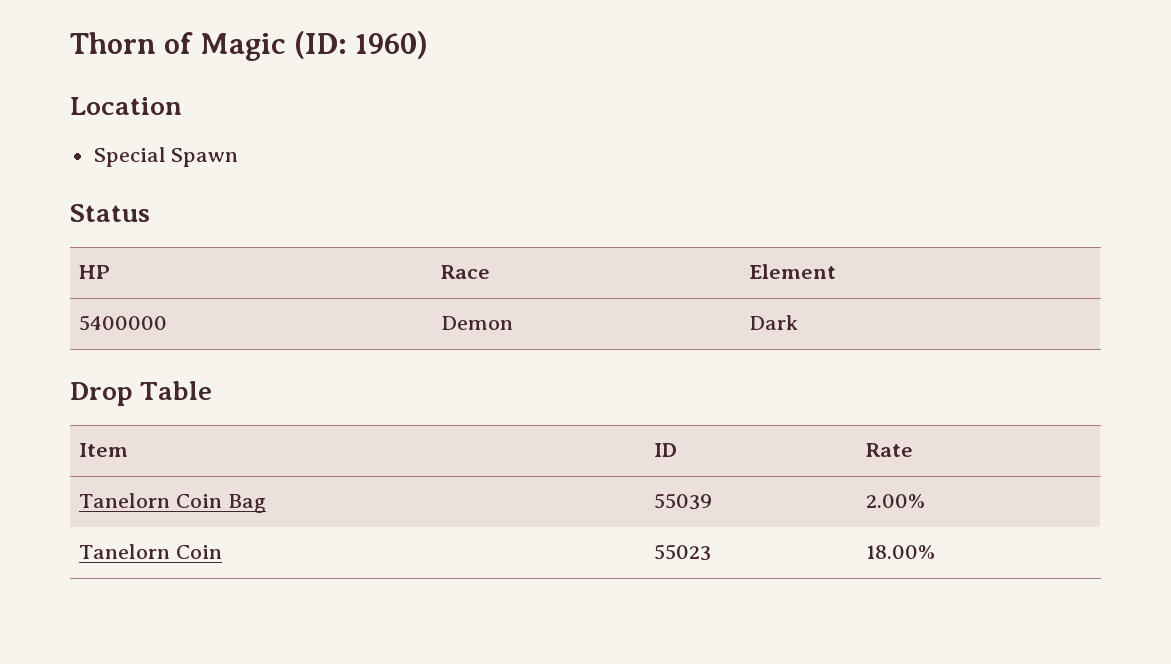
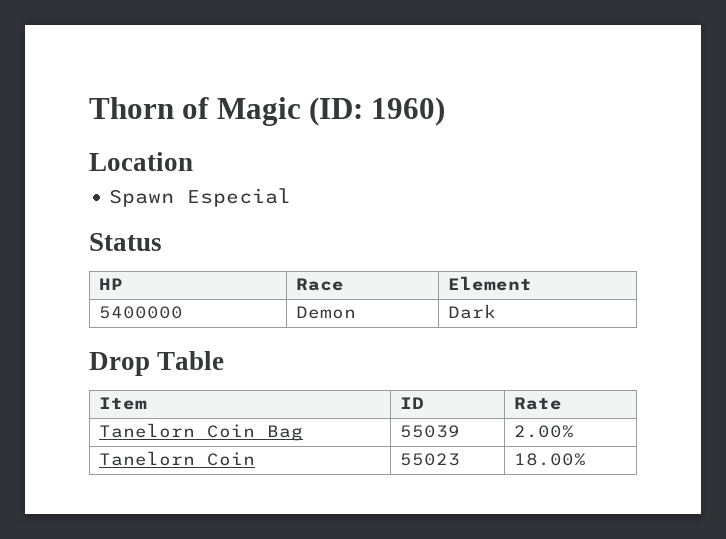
[93,147,166,167] Special -> (193, 161) none
(239, 157) none -> [187,188,292,207] Especial

